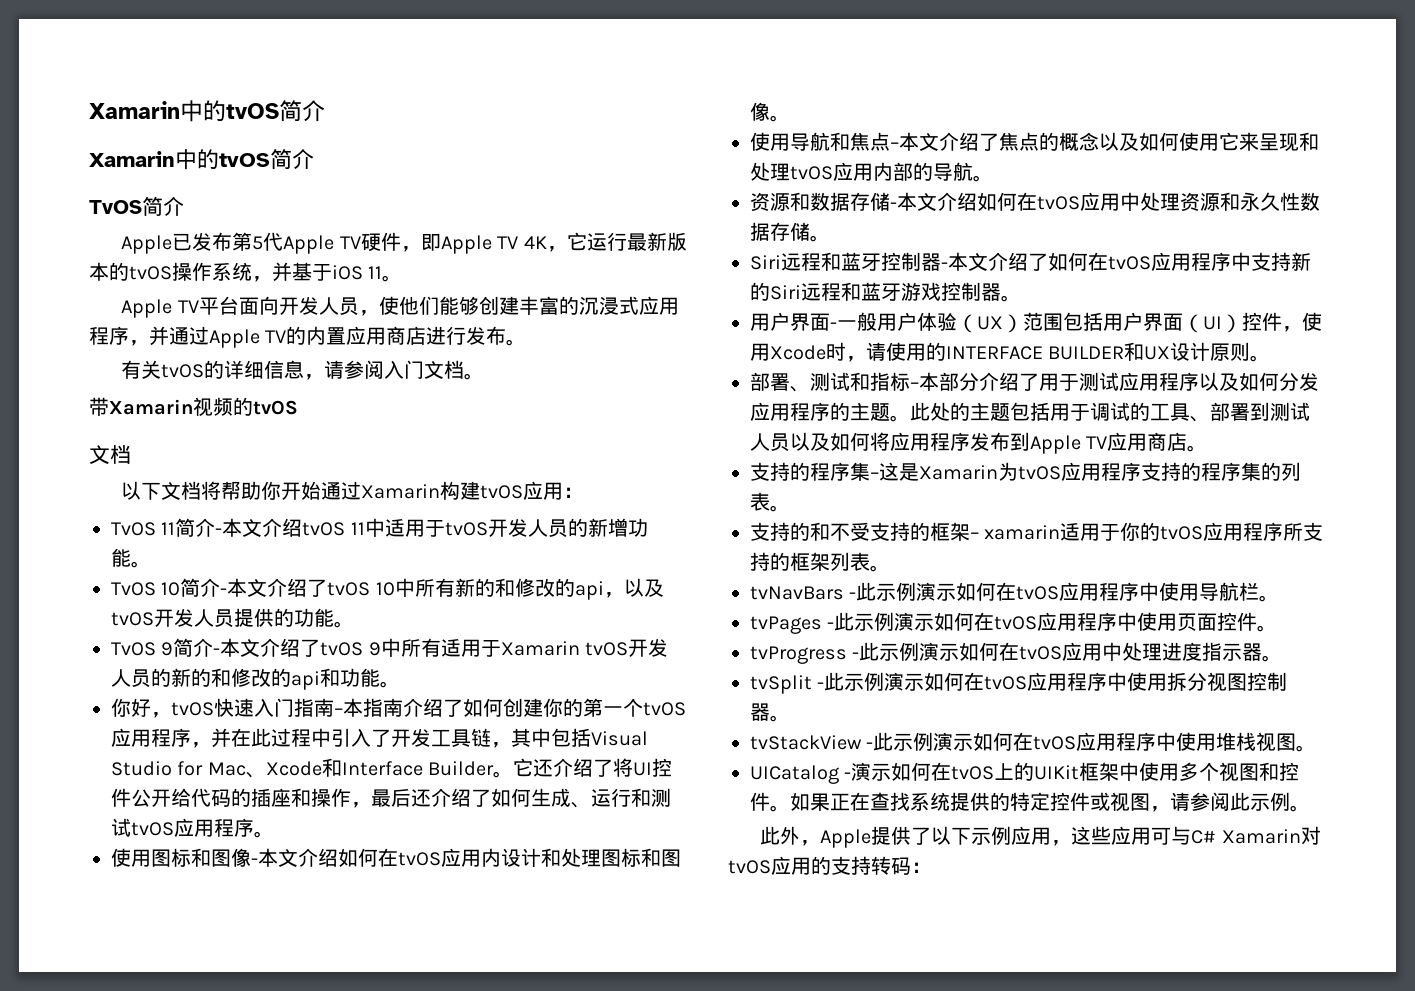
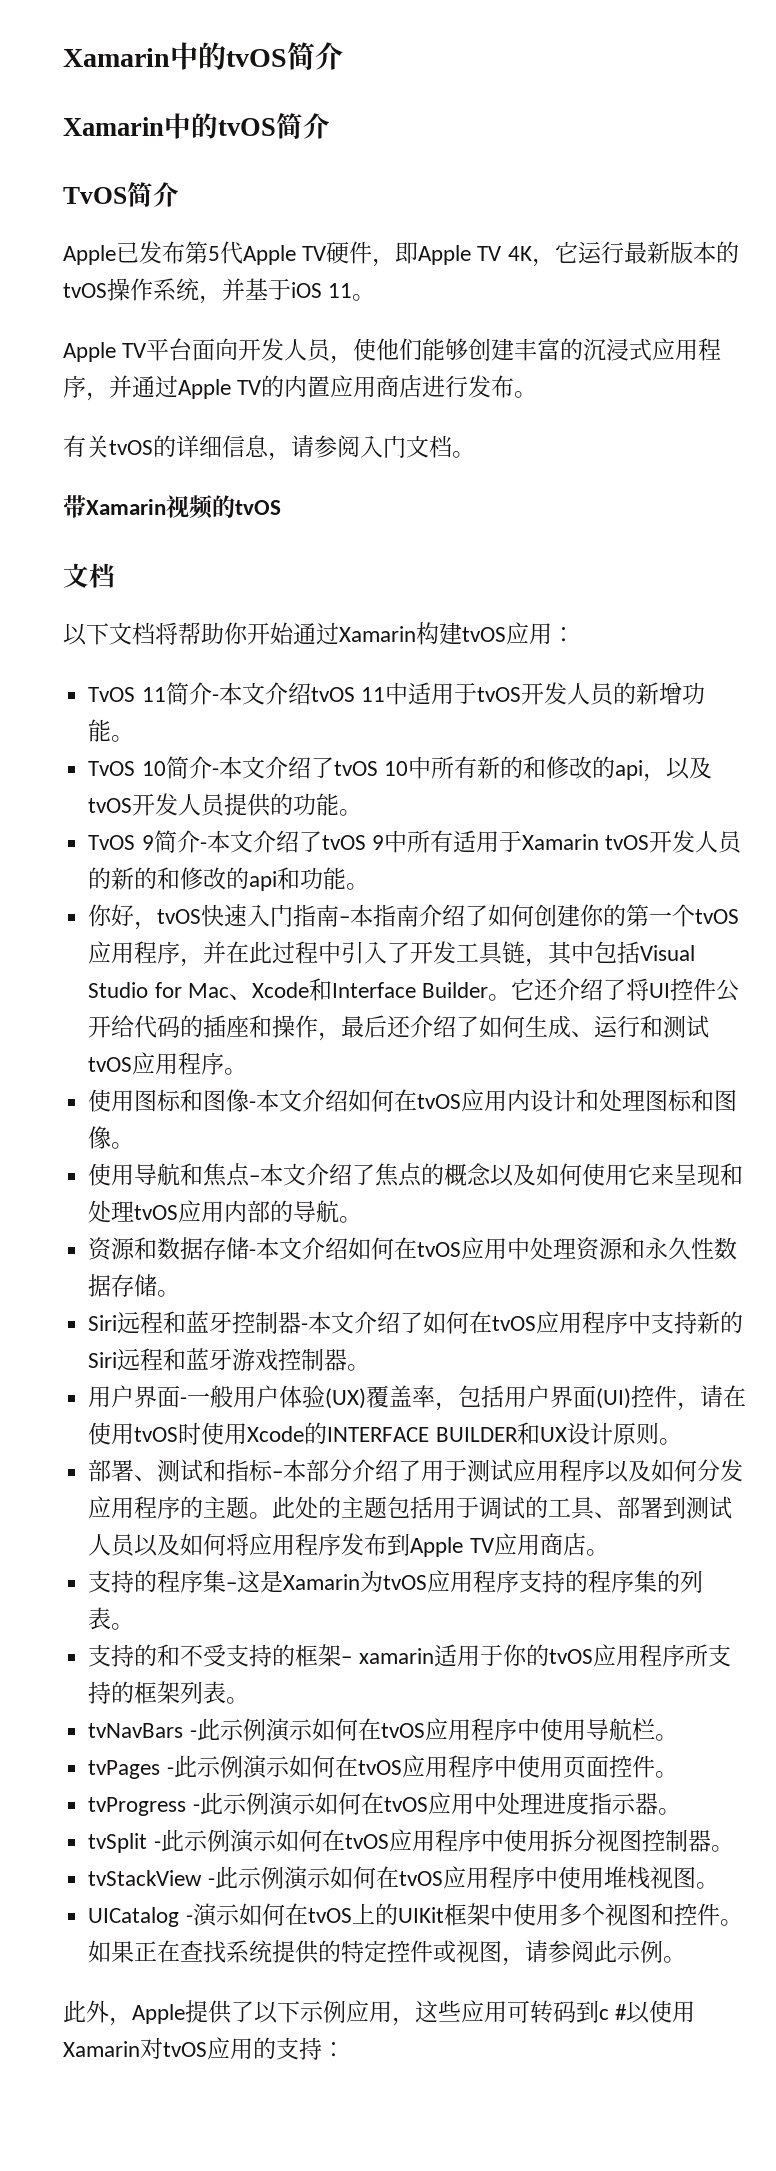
[957,312,1322,333] [750,342,926,362] （UX）范围包括用户界面（UI）控件，使用Xcode时，请使用 -> [325,1385,747,1411] [88,1422,305,1445] (UX)覆盖率，包括用户界面(UI)控件，请在使用tvOS时使用Xcode
[1171,826,1217,845] 与C# -> [530,2000,696,2024] 转码到c #以使用
[871,856,911,875] 转码 -> (322, 2048) none

